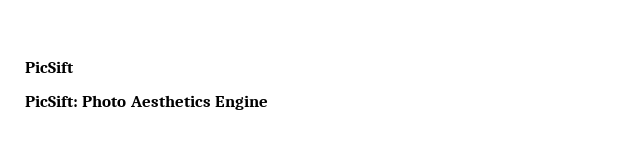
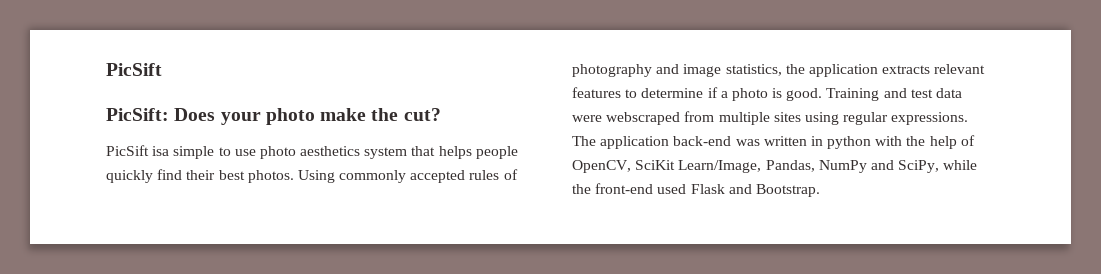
[82,95,269,110] Photo Aesthetics Engine -> [174,108,441,125] [106,145,518,159] [106,169,518,183] [572,64,986,77] [572,87,963,101] [572,111,969,125] [572,135,975,149] [572,160,978,173] [572,183,820,197] Does your photo make the cut? // PicSift isa simple to use photo aesthetics system that helps people quickly find their best photos. Using commonly accepted rules of photography and image statistics, the application extracts relevant features to determine if a photo is good. Training and test data were webscraped from multiple sites using regular expressions. The application back-end was written in python with the help of OpenCV, SciKit Learn/Image, Pandas, NumPy and SciPy, while the front-end used Flask and Bootstrap.

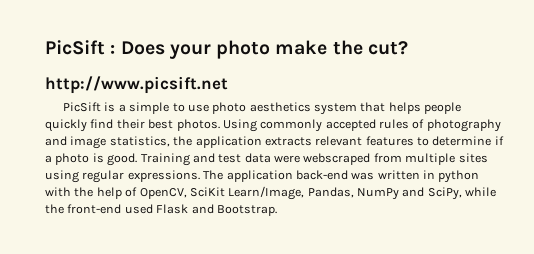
[106,63,162,76] [106,108,169,121] PicSift // PicSift: -> [45,40,116,55] PicSift :
[106,145,170,156] // PicSift isa -> [45,76,228,94] [63,102,126,112] // http://www.picsift.net // PicSift is a

